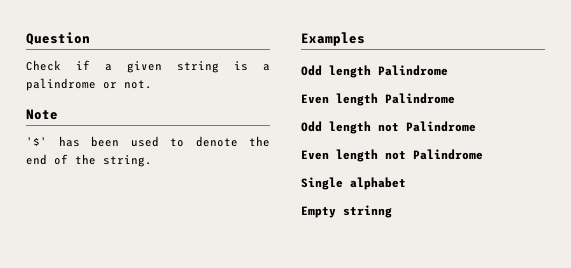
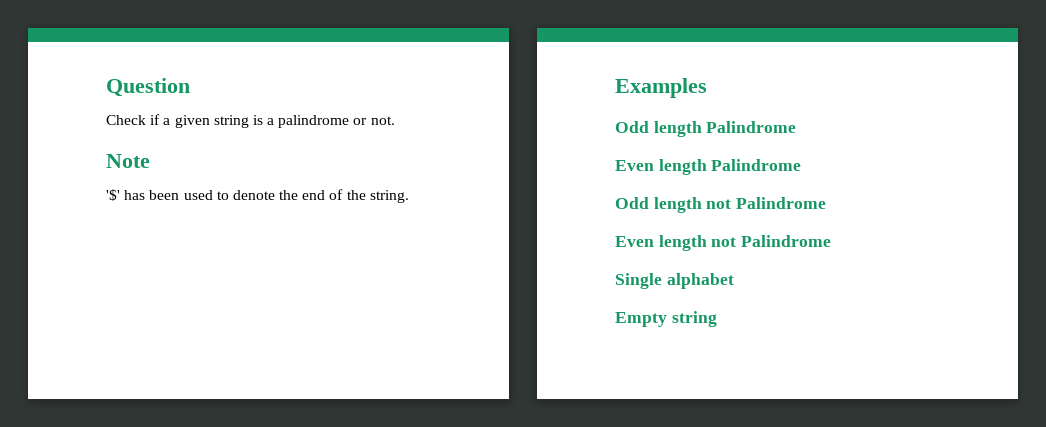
[343,205,392,218] strinng -> [671,311,717,327] string

